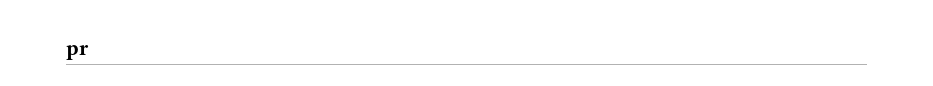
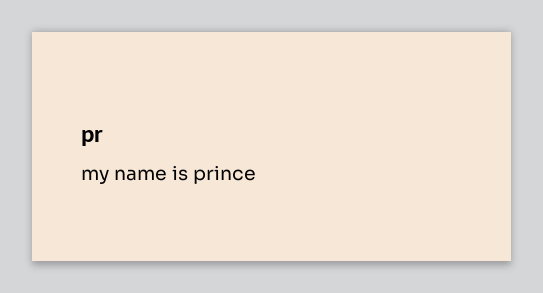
(89, 52) none -> [81,165,257,184] // my name is prince

